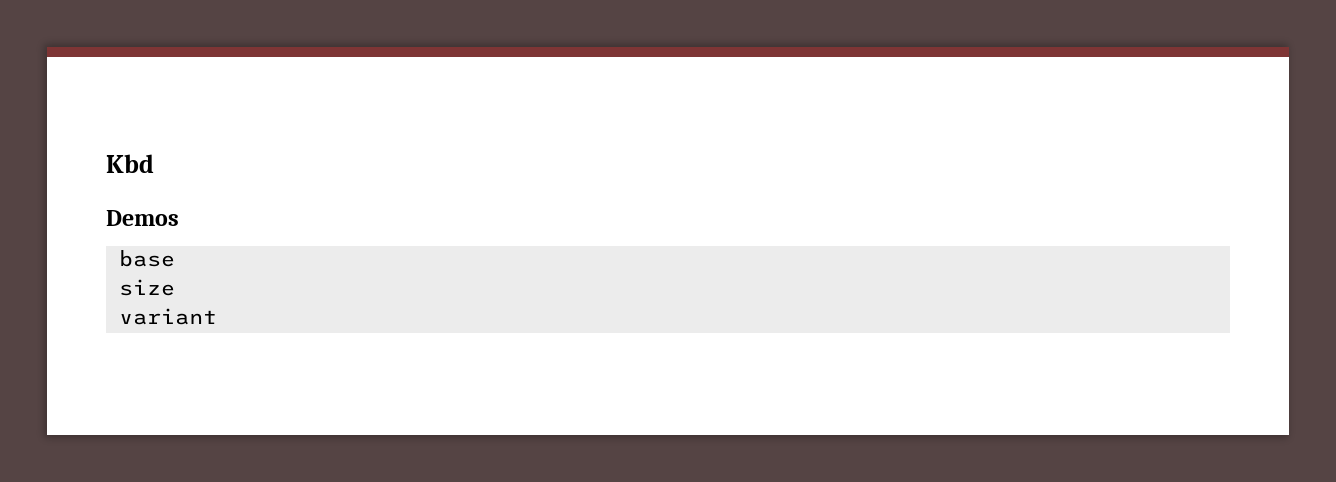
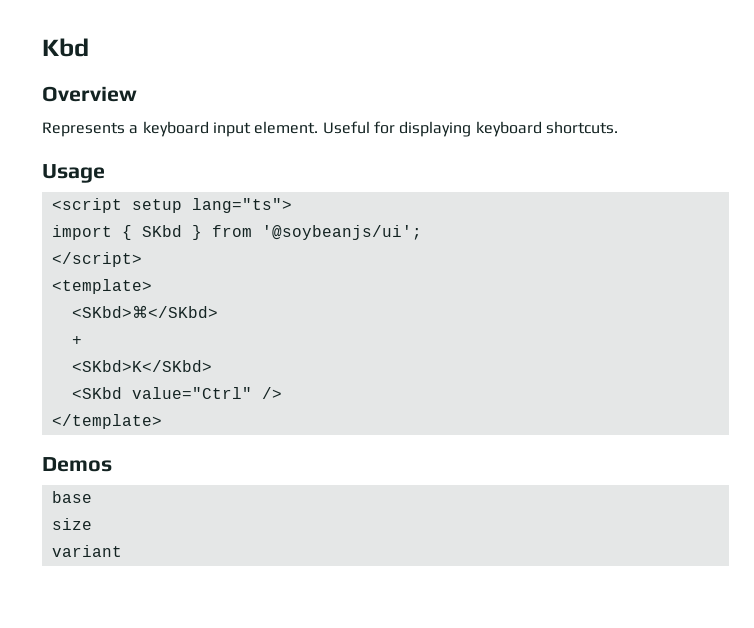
(154, 163) none -> [42,86,137,102] [42,121,618,137] [42,164,105,183] [51,198,292,213] [51,225,422,240] [51,252,142,267] [51,279,152,294] [71,305,218,318] [71,336,82,345] [71,360,212,372] [71,387,282,399] [51,414,162,429] // Overview // Represents a keyboard input element. Useful for displaying keyboard shortcuts. // Usage // <script setup lang="ts"> // import { SKbd } from '@soybeanjs/ui'; // </script> // <template> // <SKbd>⌘</SKbd> // + // <SKbd>K</SKbd> // <SKbd value="Ctrl" /> // </template>

